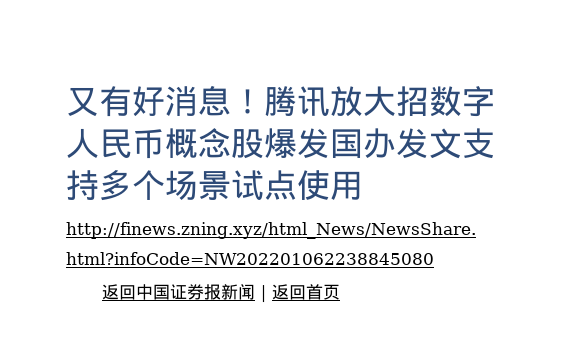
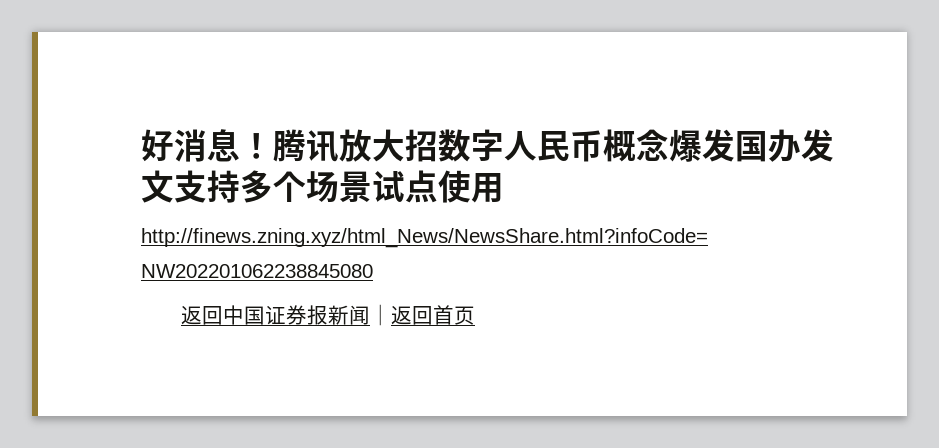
[66,86,132,117] 又有 -> (141, 145) none
[231,129,264,159] 股 -> (669, 145) none

